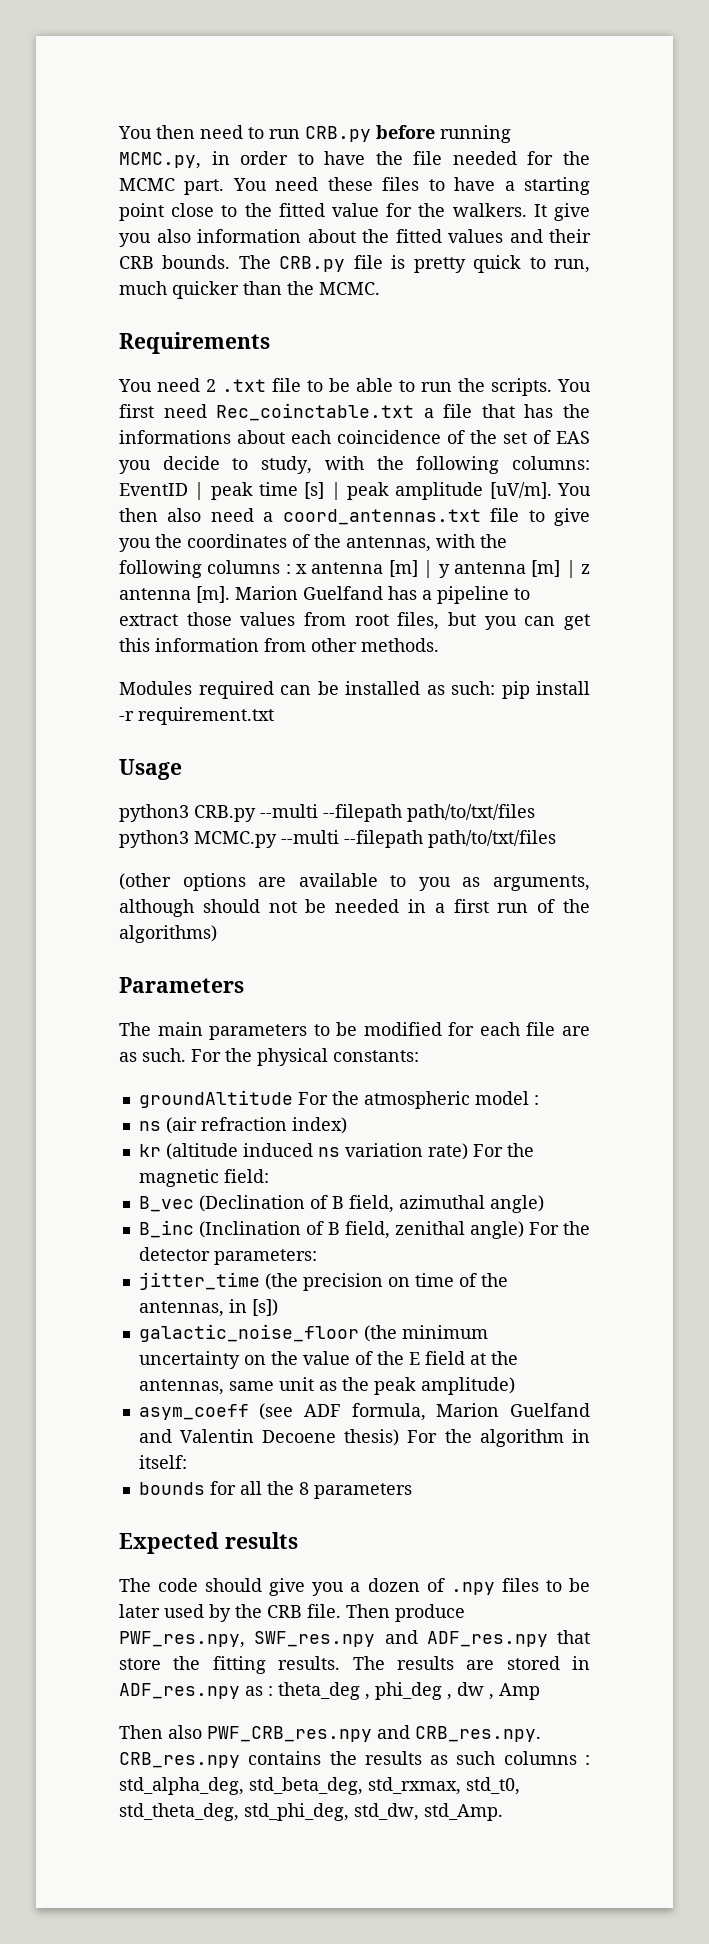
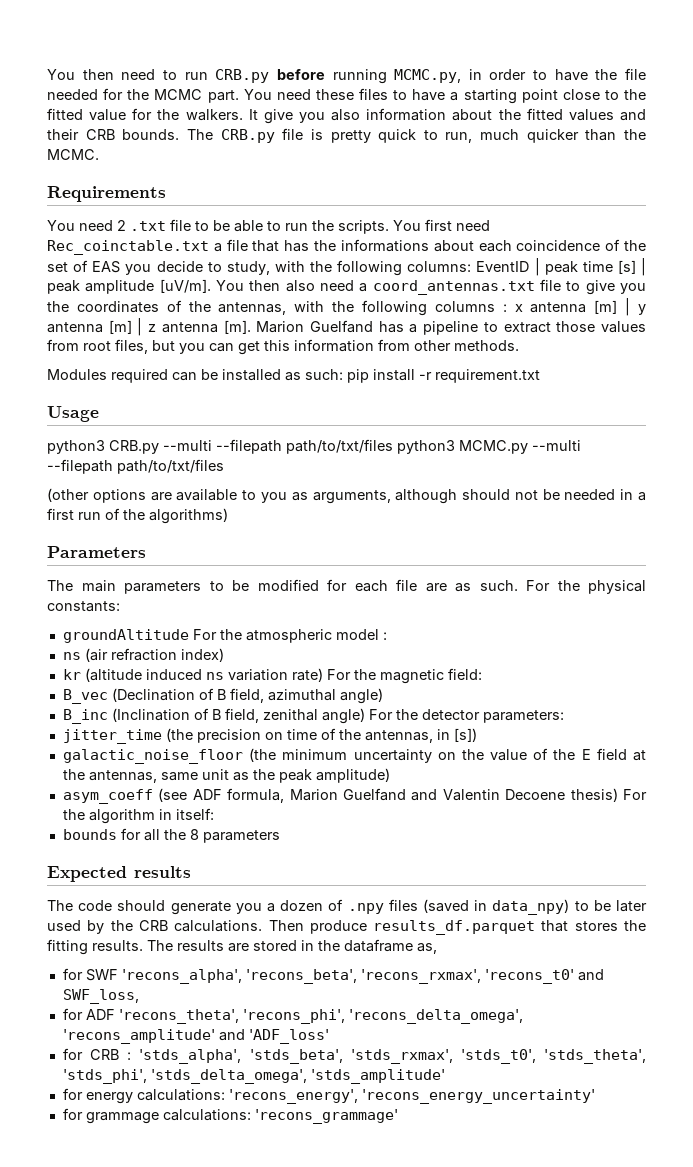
[269,1578,306,1596] give -> [170,901,231,915] generate
(539, 1585) none -> [422,899,570,915] (saved in data_npy)
[307,1604,341,1618] file. -> [174,920,263,932] calculations.
[119,1630,590,1648] [119,1658,161,1670] PWF_res.npy, SWF_res.npy and ADF_res.npy that store -> [373,920,618,935] results_df.parquet that stores
[119,1682,540,1700] [119,1725,541,1742] [119,1751,590,1768] [119,1777,520,1795] [119,1803,503,1821] ADF_res.npy as : theta_deg , phi_deg , dw , Amp // Then also PWF_CRB_res.npy and CRB_res.npy. CRB_res.npy contains the results as such columns : std_alpha_deg, std_beta_deg, std_rxmax, std_t0, std_theta_deg, std_phi_deg, std_dw, std_Amp. -> [318,939,437,954] [62,968,604,984] [62,989,139,1004] [62,1008,523,1024] [62,1029,329,1044] [62,1048,646,1064] [62,1069,445,1084] [62,1088,595,1104] [62,1108,398,1124] the dataframe as, // for SWF 'recons_alpha', 'recons_beta', 'recons_rxmax', 'recons_t0' and SWF_loss, // for ADF 'recons_theta', 'recons_phi', 'recons_delta_omega', 'recons_amplitude' and 'ADF_loss' // for CRB : 'stds_alpha', 'stds_beta', 'stds_rxmax', 'stds_t0', 'stds_theta', 'stds_phi', 'stds_delta_omega', 'stds_amplitude' // for energy calculations: 'recons_energy', 'recons_energy_uncertainty' // for grammage calculations: 'recons_grammage'

